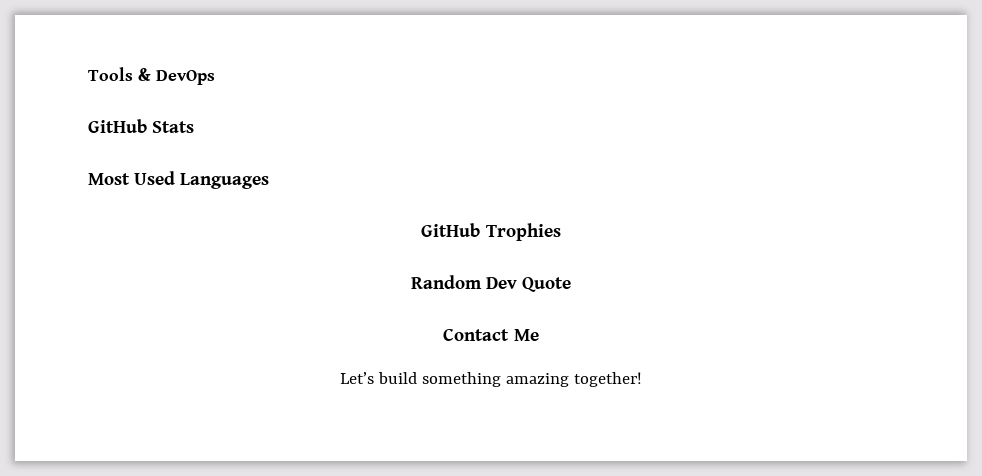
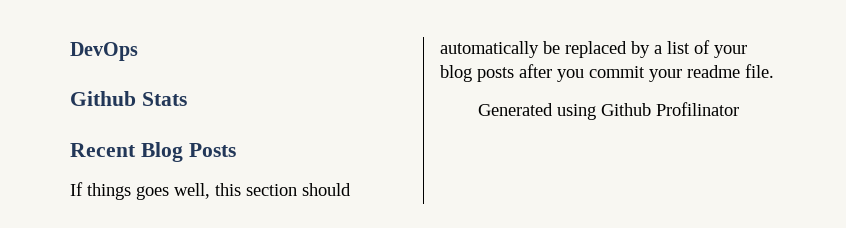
[88,67,151,81] Tools & -> (70, 51) none
[88,119,147,133] GitHub -> [70,91,136,106] Github
[88,171,270,189] [421,223,561,241] [410,275,572,292] [443,328,539,341] [340,372,642,387] Most Used Languages // GitHub Trophies // Random Dev Quote // Contact Me // Let’s build something amazing together! -> [70,142,236,162] [70,182,351,200] [440,40,747,58] [440,64,774,82] [477,102,739,120] Recent Blog Posts // If things goes well, this section should automatically be replaced by a list of your blog posts after you commit your readme file. // Generated using Github Profilinator

